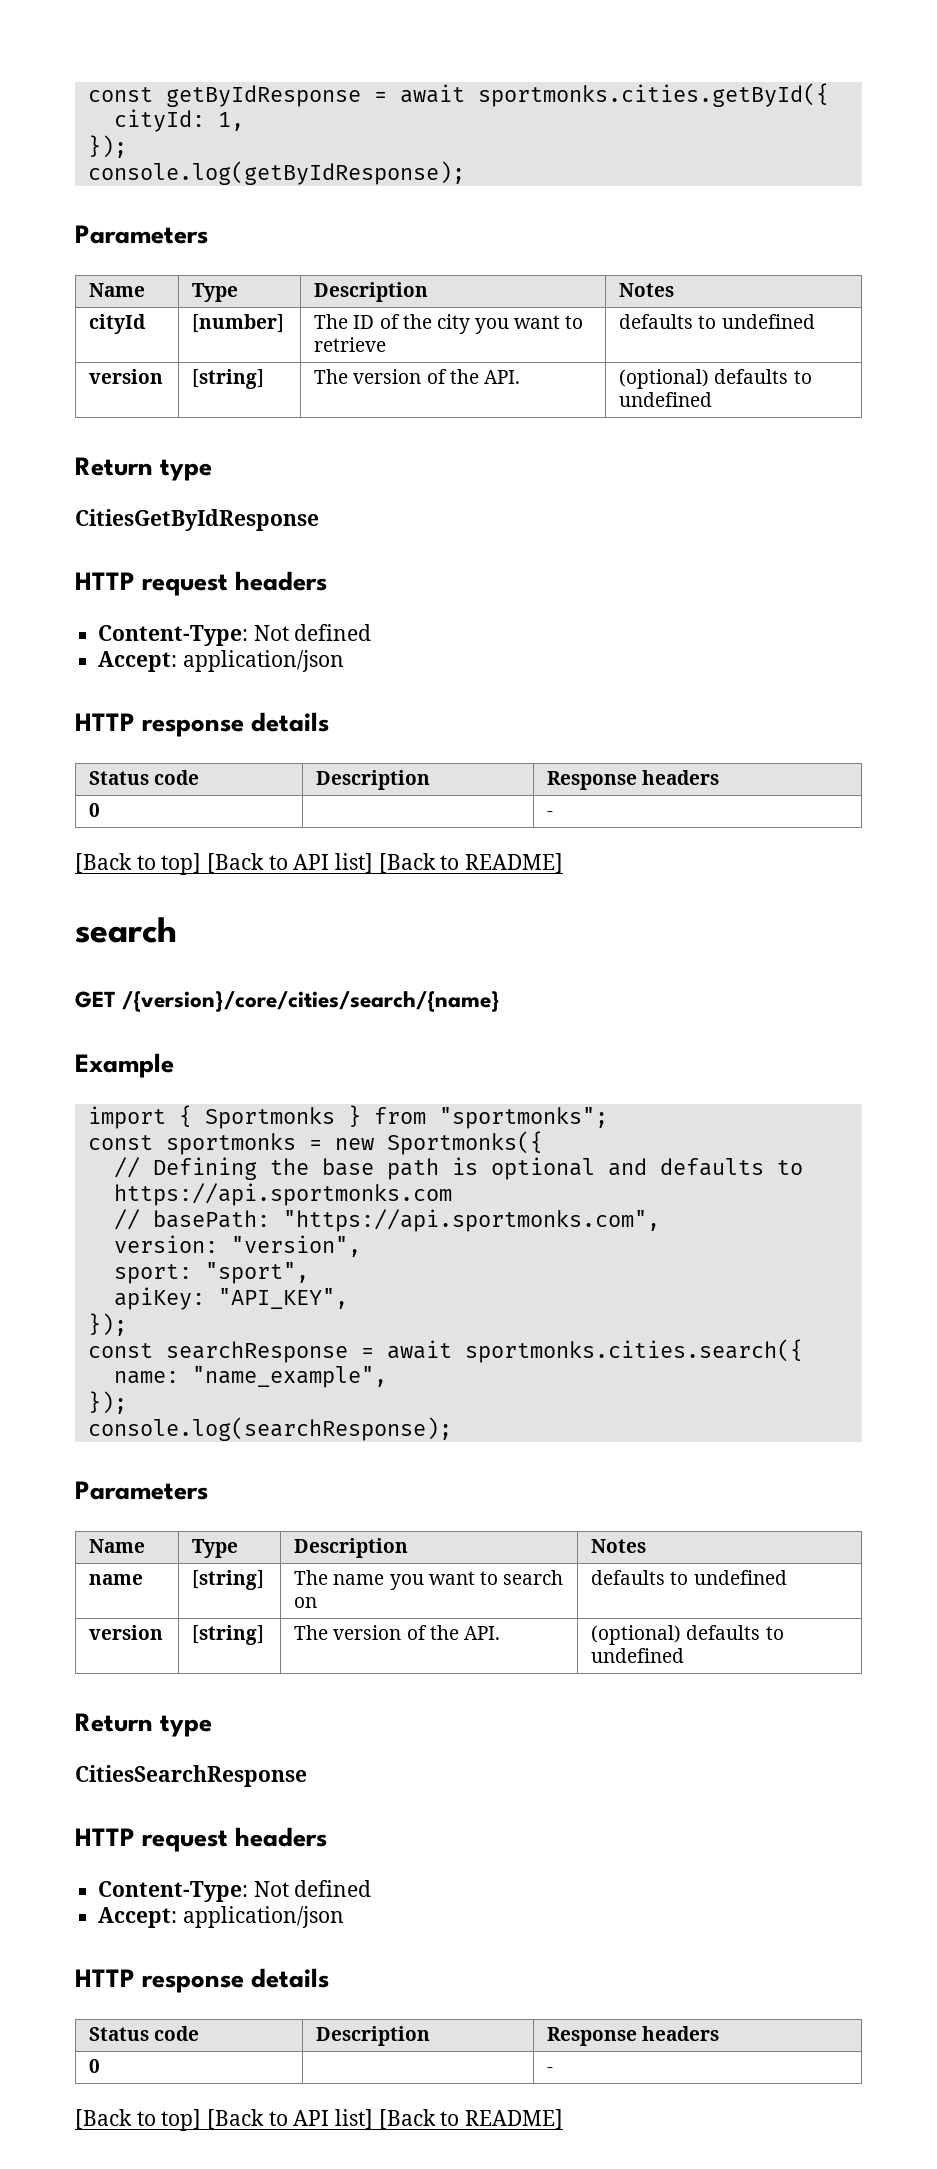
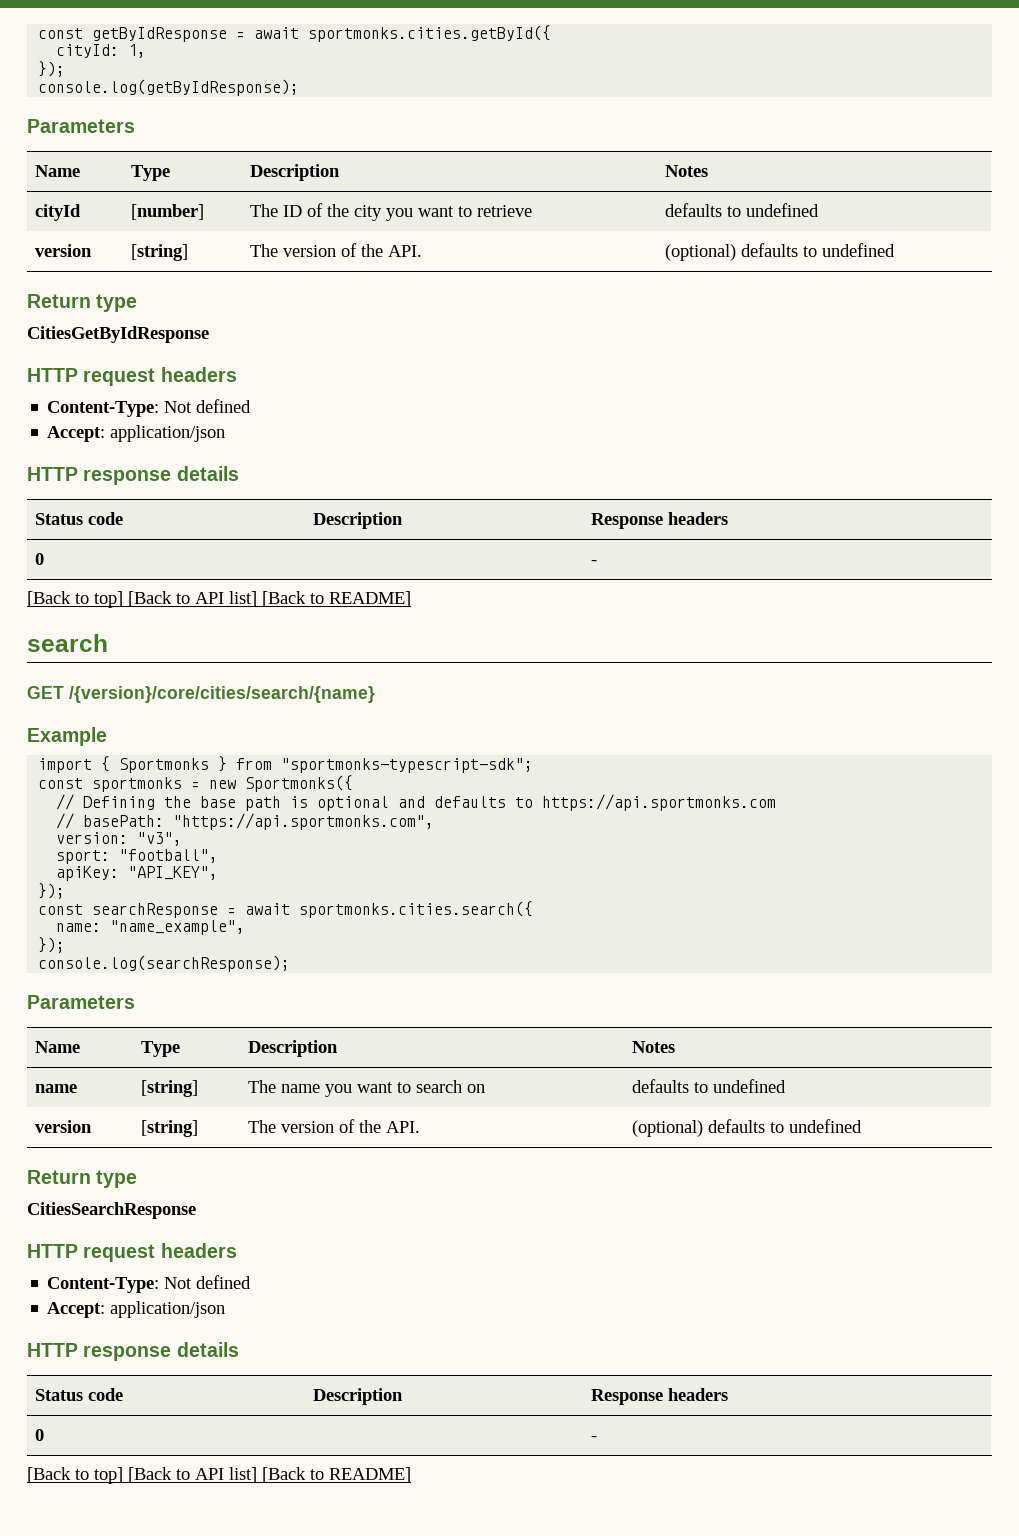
[438,1107,608,1129] "sportmonks"; -> [281,758,534,773] "sportmonks-typescript-sdk";
[230,1235,361,1257] "version", -> [137,832,183,846] "v3",
[204,1262,309,1284] "sport", -> [119,849,219,863] "football",

